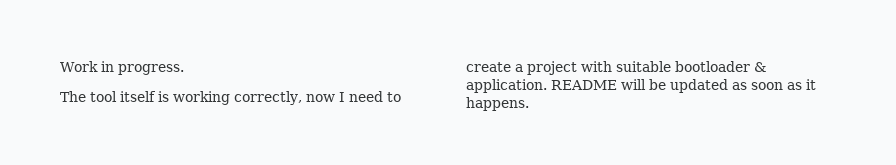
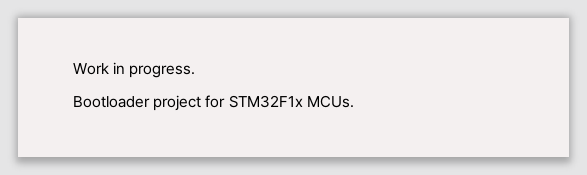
[60,91,401,105] [466,61,766,75] [466,79,816,93] [466,97,529,111] The tool itself is working correctly, now I need to create a project with suitable bootloader & application. README will be updated as soon as it happens. -> [73,95,354,111] Bootloader project for STM32F1x MCUs.

